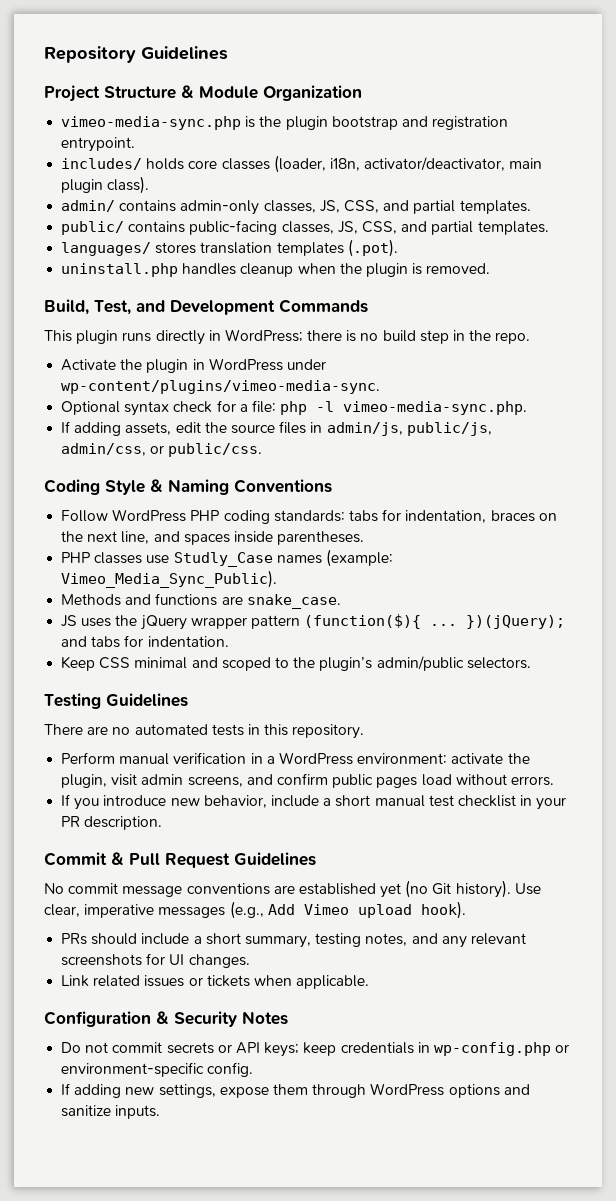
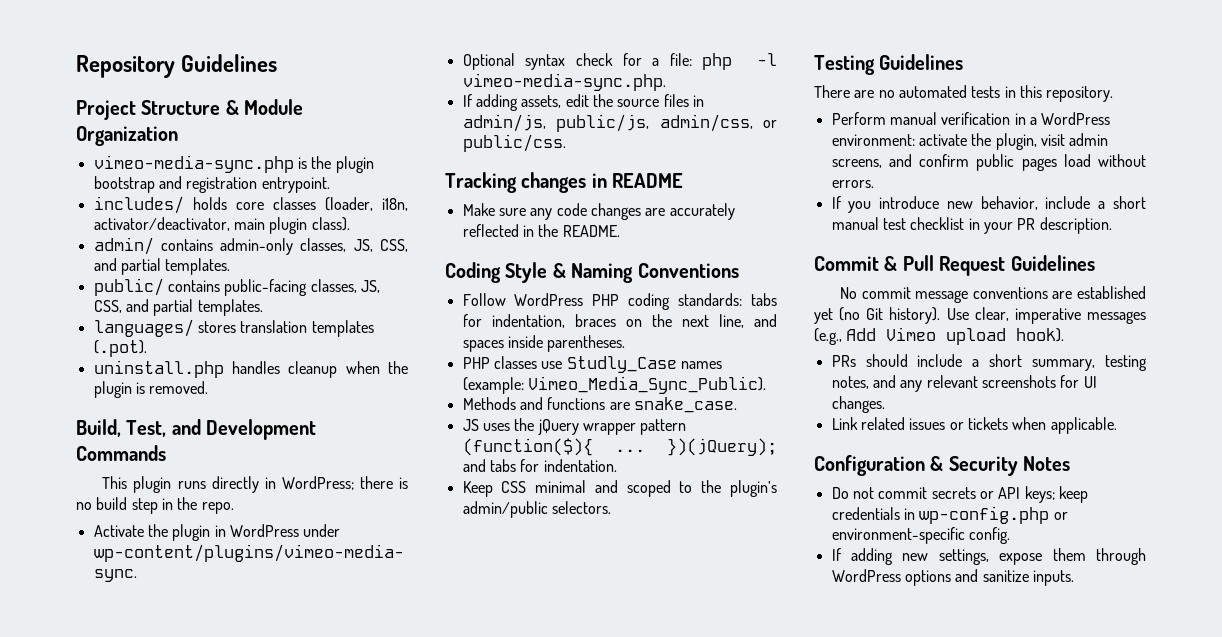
(263, 450) none -> [445,172,684,193] [462,203,735,220] [462,224,620,237] // Tracking changes in README // Make sure any code changes are accurately reflected in the README.

